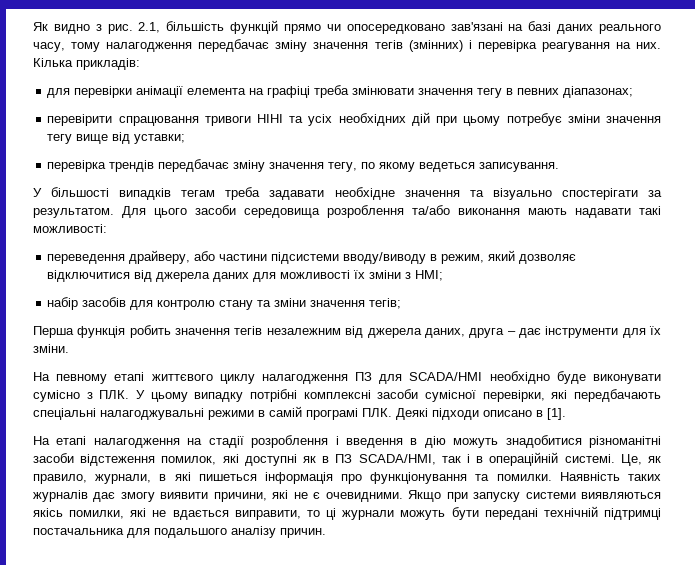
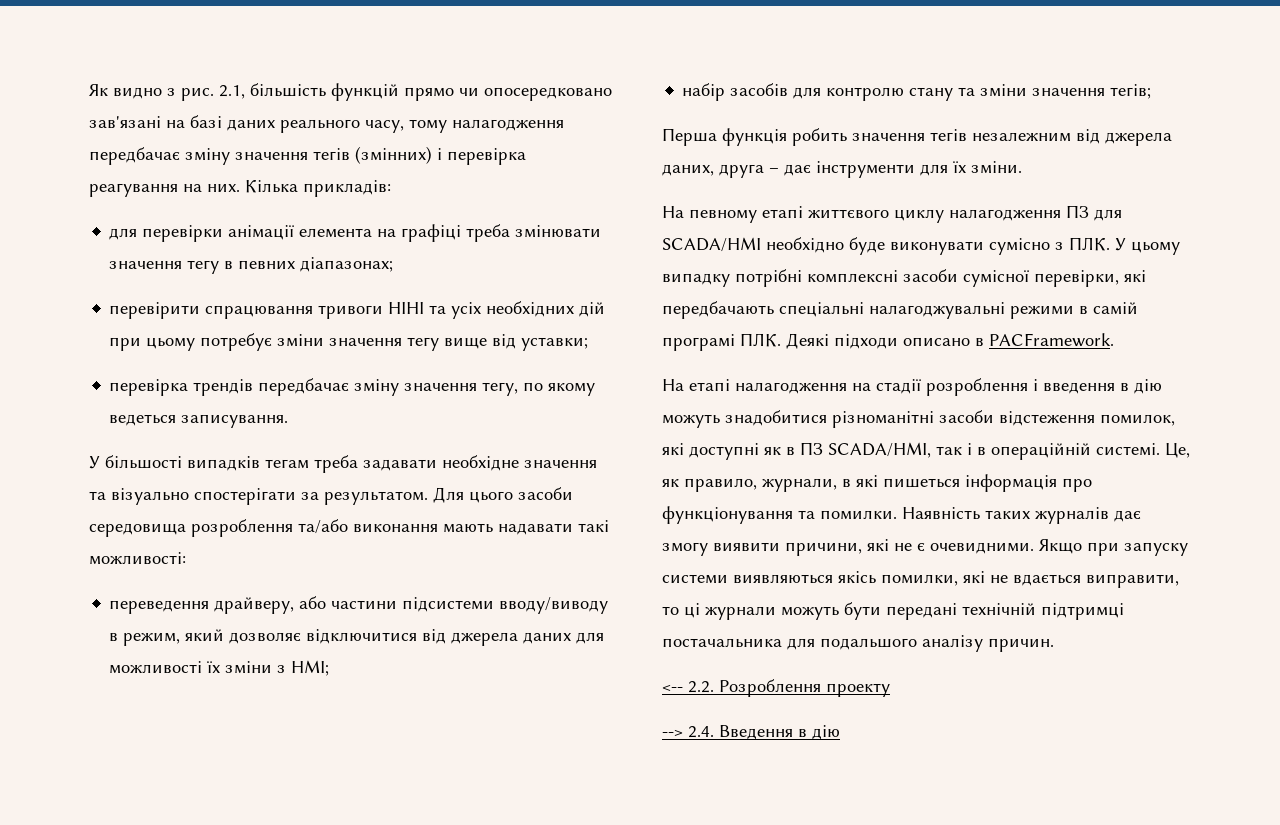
[547,408,566,420] [1]. -> [989,333,1114,347] PACFramework.
(326, 533) none -> [662,679,890,697] [662,725,840,740] // <-- 2.2. Розроблення проекту // --> 2.4. Введення в дію

